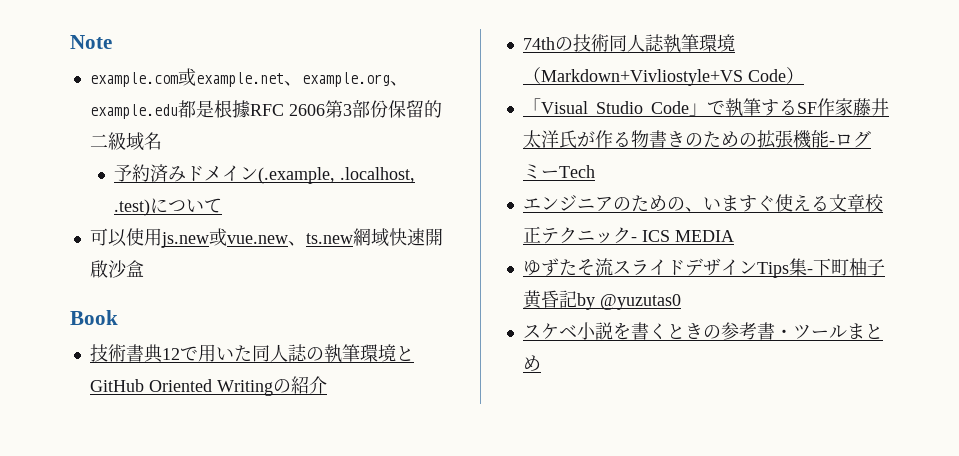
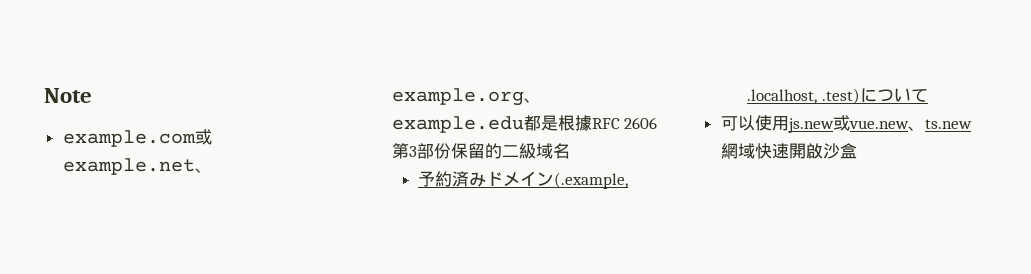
[70,310,118,325] [89,344,414,363] [89,376,327,396] [522,34,735,52] [522,67,804,86] [522,98,889,116] [522,130,871,149] [522,164,595,179] [522,194,884,212] [522,226,734,244] [522,258,885,278] [522,290,681,310] [522,322,883,340] [522,355,541,371] // Book // 技術書典12で用いた同人誌の執筆環境とGitHub Oriented Writingの紹介 // 74thの技術同人誌執筆環境（Markdown+Vivliostyle+VS Code） // 「Visual Studio Code」で執筆するSF作家藤井太洋氏が作る物書きのための拡張機能-ログミーTech // エンジニアのための、いますぐ使える文章校正テクニック- ICS MEDIA // ゆずたそ流スライドデザインTips集-下町柚子黄昏記by @yuzutas0 // スケベ小説を書くときの参考書・ツールまとめ -> (857, 151) none

